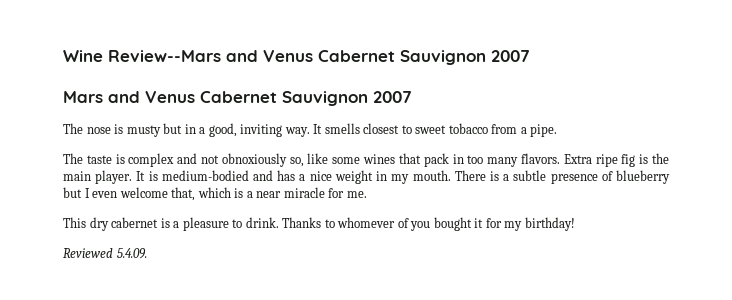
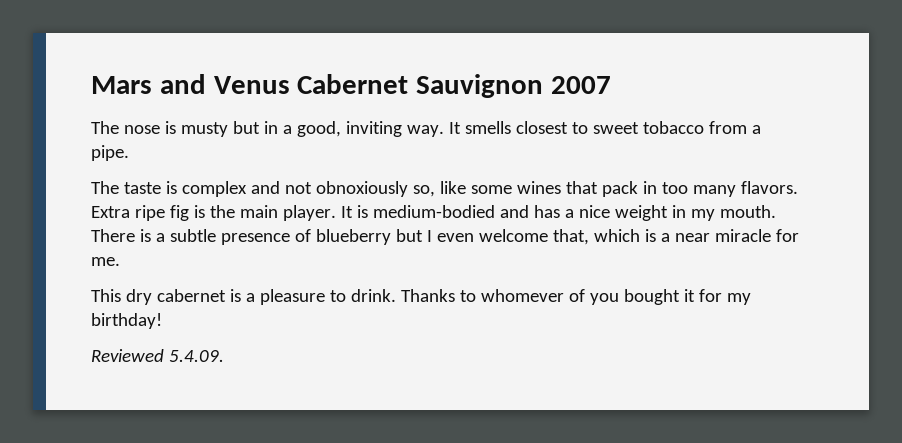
[63,50,530,65] Wine Review--Mars and Venus Cabernet Sauvignon 2007 // -> (91, 85) none

